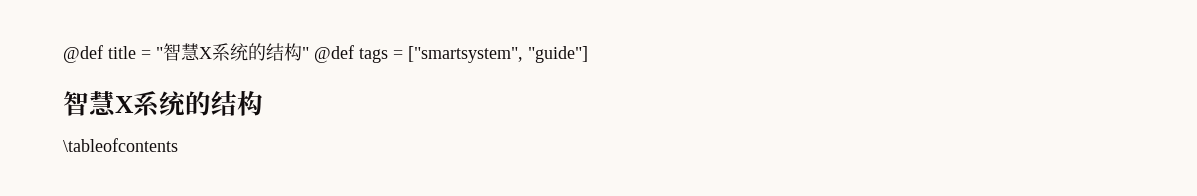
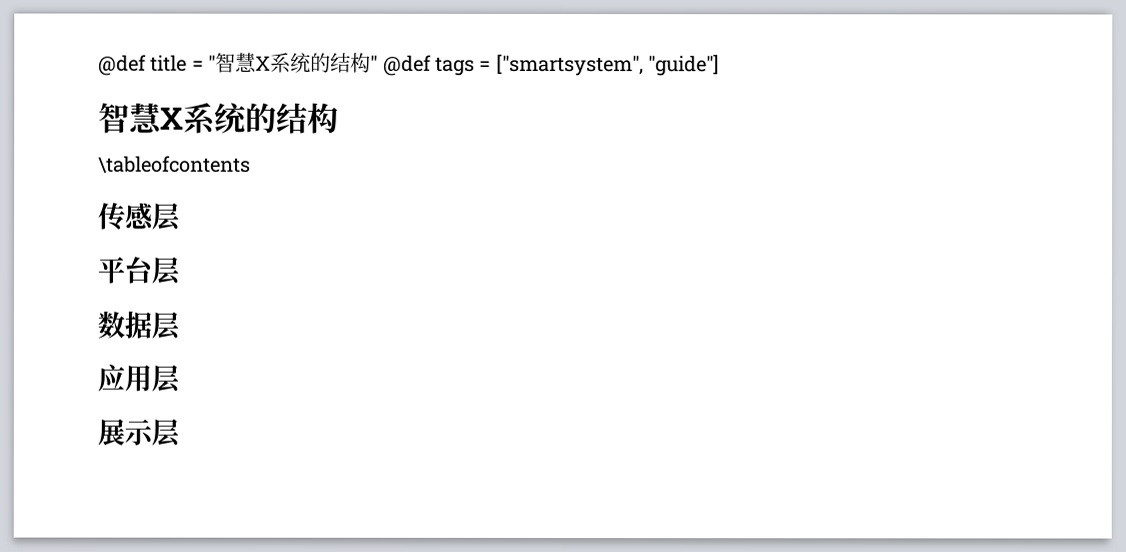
(178, 145) none -> [98,202,181,231] [97,256,181,285] [97,310,180,340] [97,364,180,393] [97,418,180,447] // 传感层 // 平台层 // 数据层 // 应用层 // 展示层

